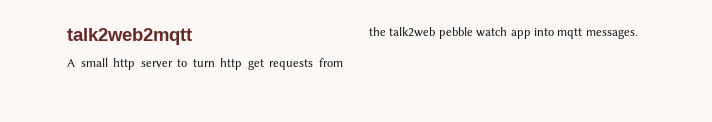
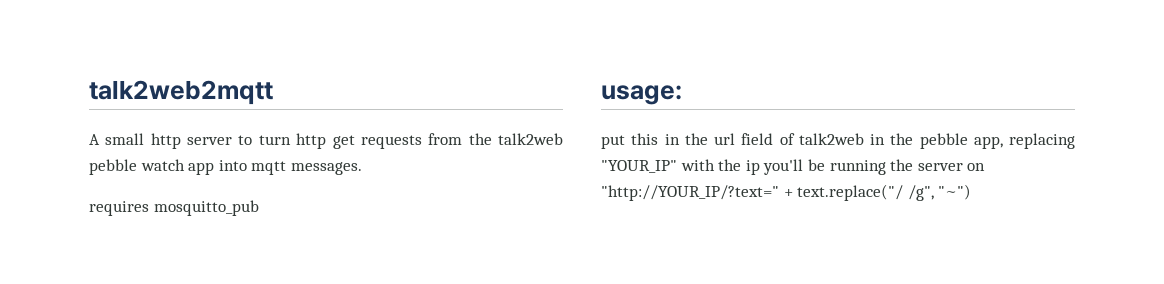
(638, 34) none -> [89,200,259,216] [601,85,682,105] [601,133,1075,149] [601,159,986,175] [601,184,972,201] // requires mosquitto_pub // usage: // put this in the url field of talk2web in the pebble app, replacing "YOUR_IP" with the ip you'll be running the server on "http://YOUR_IP/?text=" + text.replace("/ /g", "~")

